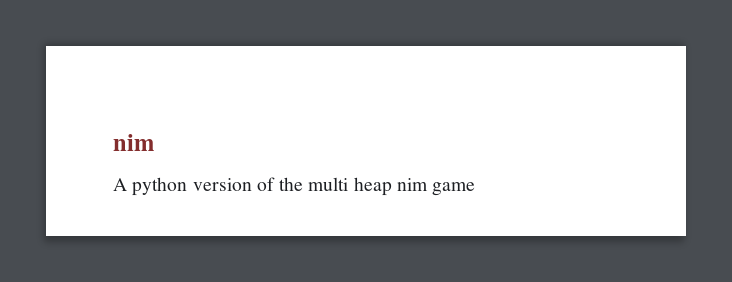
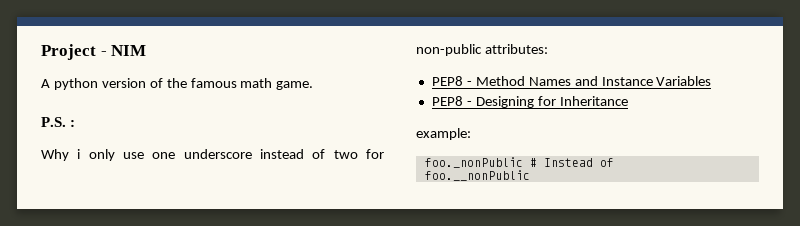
[113,134,154,151] nim -> [41,44,147,60] Project - NIM
[308,177,476,196] multi heap nim game -> [190,78,314,90] [41,117,76,127] [41,149,384,161] [416,44,548,56] [431,76,712,86] [431,96,628,108] [416,128,471,140] [424,157,614,168] [424,170,530,181] famous math game. // P.S. : // Why i only use one underscore instead of two for non-public attributes: // PEP8 - Method Names and Instance Variables // PEP8 - Designing for Inheritance // example: // foo._nonPublic # Instead of // foo.__nonPublic

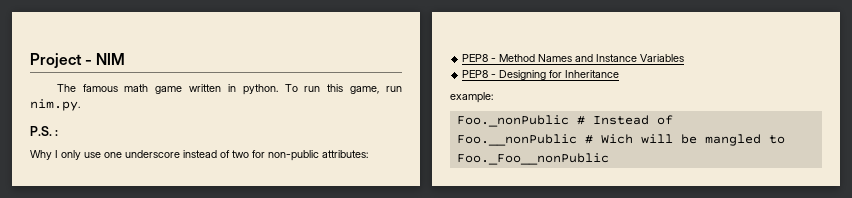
[41,78,314,90] A python version of the famous math game. -> [56,84,402,95] [30,99,80,111] The famous math game written in python. To run this game, run nim.py.
[77,149,81,159] i -> [55,150,58,158] I
[424,157,523,168] foo._nonPublic -> [456,115,569,127] Foo._nonPublic
[424,170,530,181] foo.__nonPublic -> [456,134,785,146] [456,153,609,165] Foo.__nonPublic # Wich will be mangled to Foo._Foo__nonPublic

